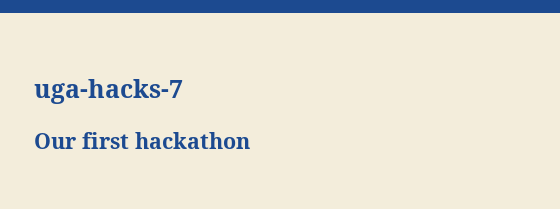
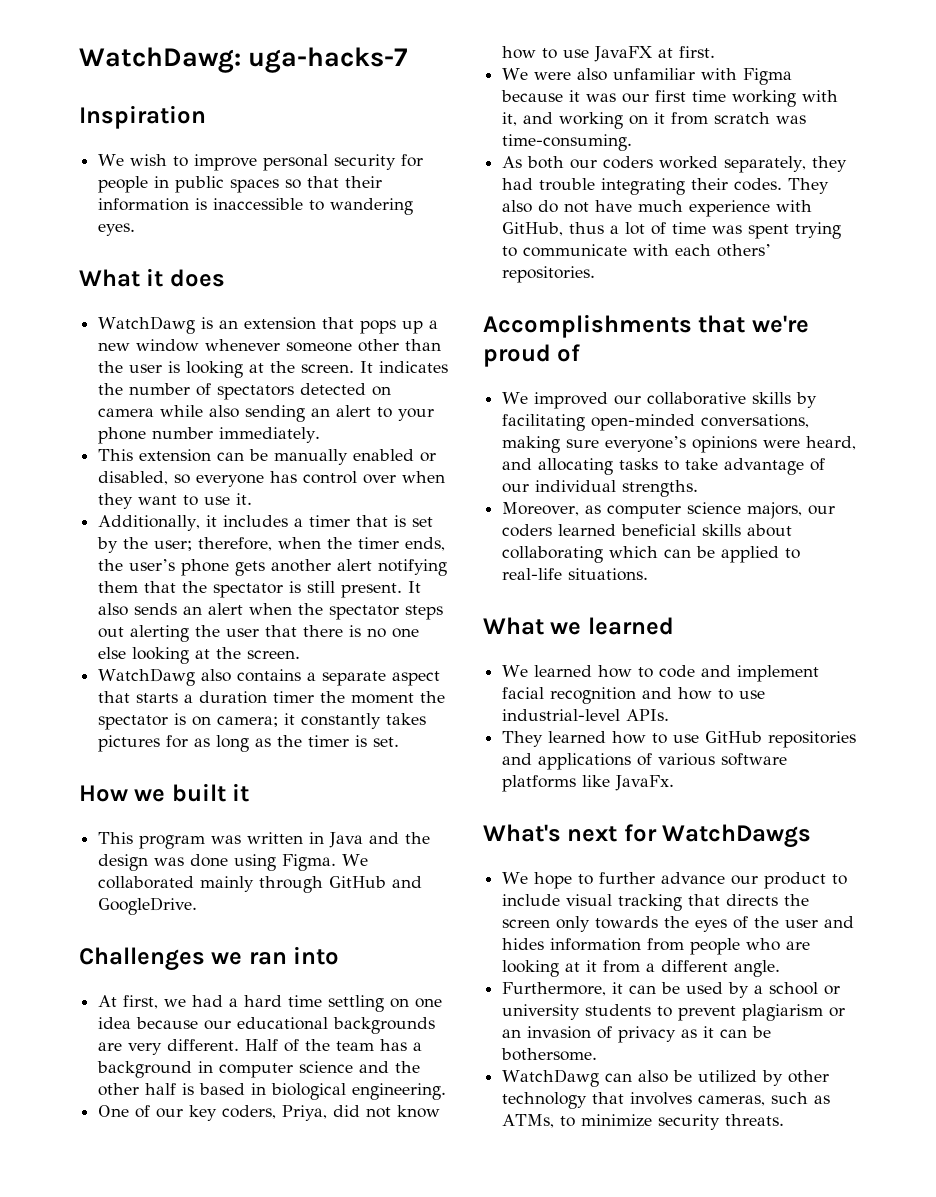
(34, 91) none -> [79,47,241,73] WatchDawg:
[34,132,250,149] Our first hackathon -> [79,105,206,129] [98,154,424,171] [98,176,383,193] [98,198,414,215] [98,223,136,236] [79,268,225,287] [98,316,439,334] [98,339,442,352] [98,361,449,378] [98,383,392,400] [98,405,435,422] [98,427,321,444] [98,449,437,465] [98,471,446,487] [98,493,253,509] [98,515,434,531] [97,537,446,553] [98,559,448,576] [98,581,422,598] [98,603,444,620] [98,625,420,642] [98,647,301,664] [98,668,441,686] [98,691,446,704] [98,713,427,730] [98,735,400,752] [79,783,250,802] [98,832,431,849] [98,854,369,871] [98,876,423,893] [98,897,198,915] [79,946,340,971] [98,995,443,1012] [98,1017,436,1034] [98,1039,423,1055] [97,1061,421,1078] [98,1083,447,1100] [98,1105,441,1121] [502,46,716,62] [502,68,793,85] [501,90,839,107] [502,112,807,129] [502,134,633,151] [502,156,848,173] [502,178,830,195] [502,200,813,217] [502,222,842,239] [502,244,772,257] [502,266,596,283] [483,314,809,338] [483,344,581,367] [502,392,818,409] [502,414,810,431] [502,436,857,453] [502,458,826,475] [502,480,699,497] [502,502,836,519] [502,524,793,537] [502,546,801,563] [502,568,649,581] [483,617,674,635] [502,665,820,682] [502,687,766,704] [502,709,670,721] [502,731,857,748] [502,753,788,770] [502,775,675,792] [483,824,812,848] [502,872,848,889] [502,894,810,911] [502,916,855,932] [502,938,811,955] [502,960,781,977] [502,982,841,998] [502,1004,846,1021] [502,1026,772,1043] [501,1048,598,1061] [502,1069,830,1087] [502,1092,831,1109] [502,1114,785,1130] Inspiration // We wish to improve personal security for people in public spaces so that their information is inaccessible to wandering eyes. // What it does // WatchDawg is an extension that pops up a new window whenever someone other than the user is looking at the screen. It indicates the number of spectators detected on camera while also sending an alert to your phone number immediately. // This extension can be manually enabled or disabled, so everyone has control over when they want to use it. // Additionally, it includes a timer that is set by the user; therefore, when the timer ends, the user’s phone gets another alert notifying them that the spectator is still present. It also sends an alert when the spectator steps out alerting the user that there is no one else looking at the screen. // WatchDawg also contains a separate aspect that starts a duration timer the moment the spectator is on camera; it constantly takes pictures for as long as the timer is set. // How we built it // This program was written in Java and the design was done using Figma. We collaborated mainly through GitHub and GoogleDrive. // Challenges we ran into // At first, we had a hard time settling on one idea because our educational backgrounds are very different. Half of the team has a background in computer science and the other half is based in biological engineering. // One of our key coders, Priya, did not know how to use JavaFX at first. // We were also unfamiliar with Figma because it was our first time working with it, and working on it from scratch was time-consuming. // As both our coders worked separately, they had trouble integrating their codes. They also do not have much experience with GitHub, thus a lot of time was spent trying to communicate with each others’ repositories. // Accomplishments that we're proud of // We improved our collaborative skills by facilitating open-minded conversations, making sure everyone’s opinions were heard, and allocating tasks to take advantage of our individual strengths. // Moreover, as computer science majors, our coders learned beneficial skills about collaborating which can be applied to real-life situations. // What we learned // We learned how to code and implement facial recognition and how to use industrial-level APIs. // They learned how to use GitHub repositories and applications of various software platforms like JavaFx. // What's next for WatchDawgs // We hope to further advance our product to include visual tracking that directs the screen only towards the eyes of the user and hides information from people who are looking at it from a different angle. // Furthermore, it can be used by a school or university students to prevent plagiarism or an invasion of privacy as it can be bothersome. // WatchDawg can also be utilized by other technology that involves cameras, such as ATMs, to minimize security threats.

